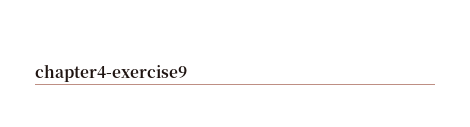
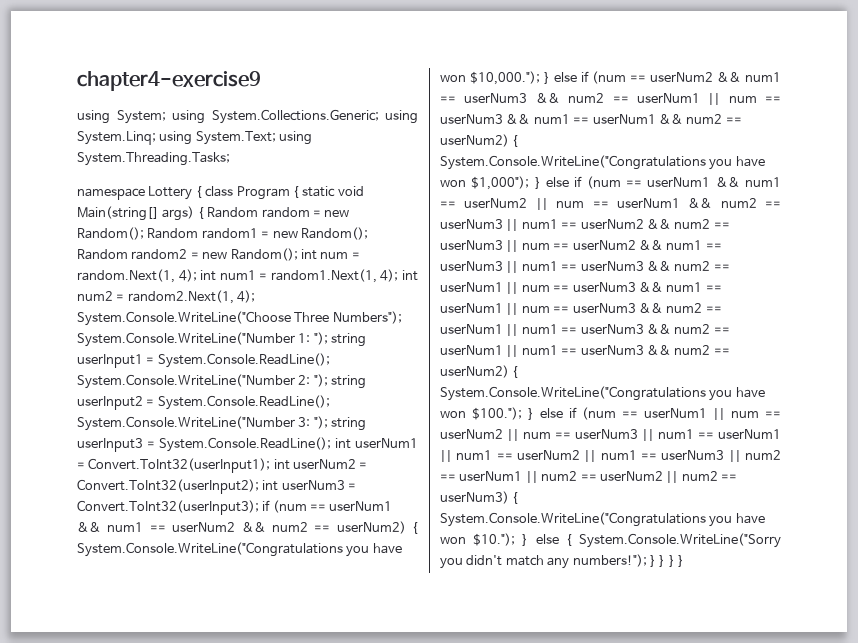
(187, 73) none -> [77,109,418,124] [77,131,313,145] [77,152,230,166] [77,186,364,200] [77,206,350,221] [77,227,368,240] [77,248,360,261] [77,269,418,283] [77,290,256,304] [77,311,402,326] [77,332,367,347] [77,353,330,368] [77,374,367,389] [77,395,330,410] [77,416,367,431] [77,437,418,452] [77,458,368,473] [77,479,357,494] [77,500,393,515] [77,521,418,534] [77,542,402,557] [440,71,781,85] [440,93,781,105] [440,114,742,124] [440,134,519,147] [440,155,765,170] [440,176,781,190] [440,198,781,210] [440,219,730,231] [440,240,722,252] [440,261,730,273] [440,282,722,294] [440,303,722,315] [440,324,730,336] [440,345,730,357] [440,365,519,378] [440,386,765,401] [440,407,781,420] [440,429,781,441] [440,450,781,462] [440,471,737,483] [440,491,519,504] [440,512,765,527] [440,533,781,548] [440,554,684,569] // using System; using System.Collections.Generic; using System.Linq; using System.Text; using System.Threading.Tasks; // namespace Lottery { class Program { static void Main(string[] args) { Random random = new Random(); Random random1 = new Random(); Random random2 = new Random(); int num = random.Next(1, 4); int num1 = random1.Next(1, 4); int num2 = random2.Next(1, 4); System.Console.WriteLine("Choose Three Numbers"); System.Console.WriteLine("Number 1: "); string userInput1 = System.Console.ReadLine(); System.Console.WriteLine("Number 2: "); string userInput2 = System.Console.ReadLine(); System.Console.WriteLine("Number 3: "); string userInput3 = System.Console.ReadLine(); int userNum1 = Convert.ToInt32(userInput1); int userNum2 = Convert.ToInt32(userInput2); int userNum3 = Convert.ToInt32(userInput3); if (num == userNum1 && num1 == userNum2 && num2 == userNum2) { System.Console.WriteLine("Congratulations you have won $10,000."); } else if (num == userNum2 && num1 == userNum3 && num2 == userNum1 || num == userNum3 && num1 == userNum1 && num2 == userNum2) { System.Console.WriteLine("Congratulations you have won $1,000"); } else if (num == userNum1 && num1 == userNum2 || num == userNum1 && num2 == userNum3 || num1 == userNum2 && num2 == userNum3 || num == userNum2 && num1 == userNum3 || num1 == userNum3 && num2 == userNum1 || num == userNum3 && num1 == userNum1 || num == userNum3 && num2 == userNum1 || num1 == userNum3 && num2 == userNum1 || num1 == userNum3 && num2 == userNum2) { System.Console.WriteLine("Congratulations you have won $100."); } else if (num == userNum1 || num == userNum2 || num == userNum3 || num1 == userNum1 || num1 == userNum2 || num1 == userNum3 || num2 == userNum1 || num2 == userNum2 || num2 == userNum3) { System.Console.WriteLine("Congratulations you have won $10."); } else { System.Console.WriteLine("Sorry you didn't match any numbers!"); } } } }

